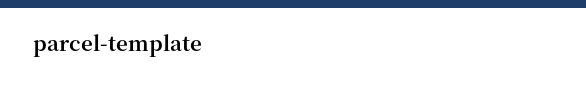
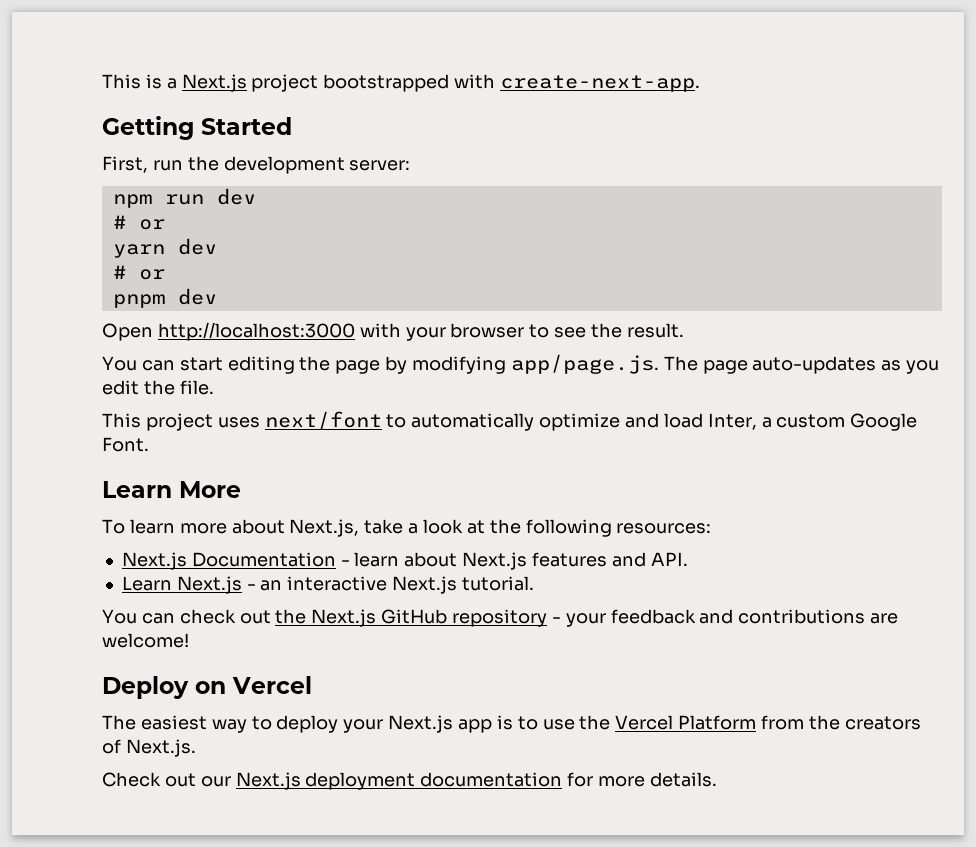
[33,34,202,57] parcel-template -> [102,74,701,92] [102,116,292,140] [102,156,411,174] [112,188,256,208] [112,215,165,230] [112,238,217,258] [112,265,165,280] [112,288,217,308] [102,322,684,341] [102,354,940,374] [102,380,214,395] [102,411,918,431] [102,437,149,452] [102,481,241,498] [102,519,712,537] [121,552,688,570] [121,576,534,594] [102,609,899,627] [102,633,189,648] [102,676,312,699] [102,715,921,733] [102,739,196,757] [102,772,717,790] This is a Next.js project bootstrapped with create-next-app. // Getting Started // First, run the development server: // npm run dev // # or // yarn dev // # or // pnpm dev // Open http://localhost:3000 with your browser to see the result. // You can start editing the page by modifying app/page.js. The page auto-updates as you edit the file. // This project uses next/font to automatically optimize and load Inter, a custom Google Font. // Learn More // To learn more about Next.js, take a look at the following resources: // Next.js Documentation - learn about Next.js features and API. // Learn Next.js - an interactive Next.js tutorial. // You can check out the Next.js GitHub repository - your feedback and contributions are welcome! // Deploy on Vercel // The easiest way to deploy your Next.js app is to use the Vercel Platform from the creators of Next.js. // Check out our Next.js deployment documentation for more details.

